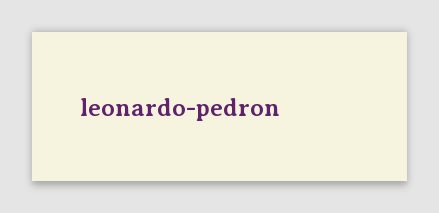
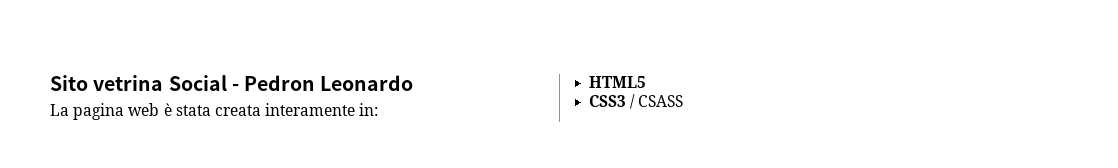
[80,98,280,121] leonardo-pedron -> [50,75,414,91] [50,103,379,120] [589,76,647,88] [589,94,684,109] Sito vetrina Social - Pedron Leonardo // La pagina web è stata creata interamente in: // HTML5 // CSS3 / CSASS

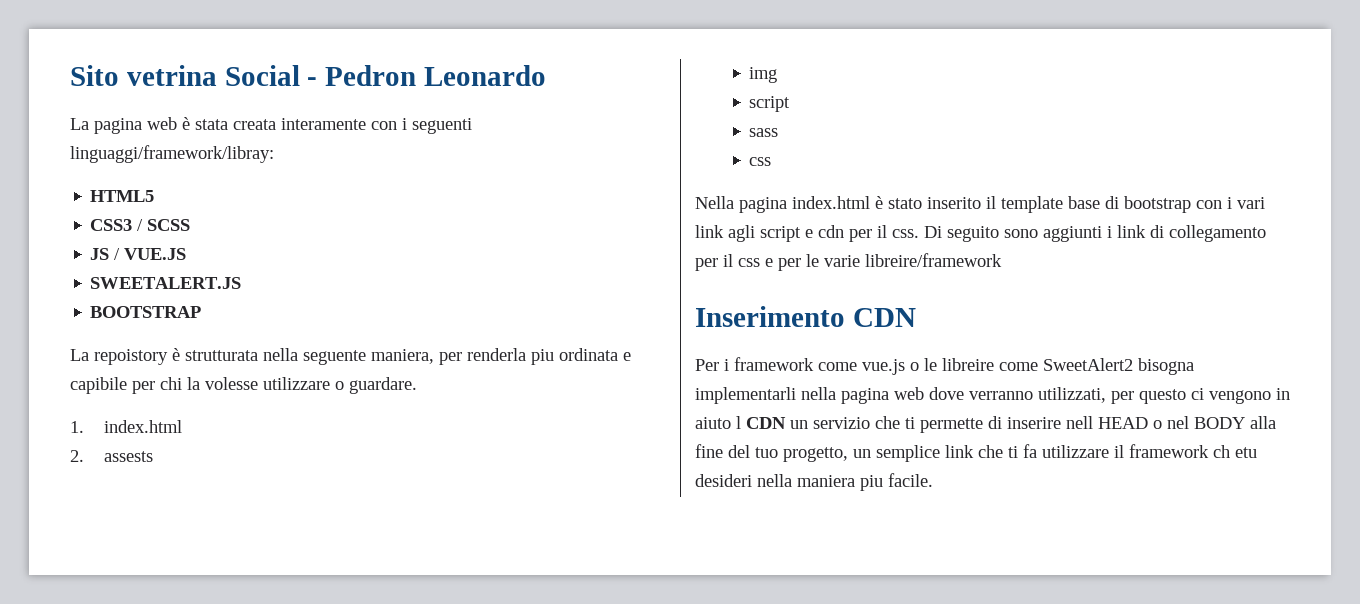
[359,103,379,116] in: -> [371,118,472,134] [70,145,274,163] con i seguenti linguaggi/framework/libray:
[638,95,684,107] CSASS -> [147,219,191,231] [90,248,187,260] [90,277,242,289] [90,306,202,318] [70,348,631,365] [70,377,417,394] [70,420,182,433] [70,450,153,462] [749,67,778,83] [749,96,791,112] [749,128,779,137] [749,157,772,166] [695,196,1265,213] [695,225,1266,242] [695,253,1002,271] [695,306,916,327] [695,357,1194,375] [695,387,1290,404] [695,416,1276,433] [695,444,1257,462] [695,473,933,491] SCSS // JS / VUE.JS // SWEETALERT.JS // BOOTSTRAP // La repoistory è strutturata nella seguente maniera, per renderla piu ordinata e capibile per chi la volesse utilizzare o guardare. // 1. index.html // 2. assests // img // script // sass // css // Nella pagina index.html è stato inserito il template base di bootstrap con i vari link agli script e cdn per il css. Di seguito sono aggiunti i link di collegamento per il css e per le varie libreire/framework // Inserimento CDN // Per i framework come vue.js o le libreire come SweetAlert2 bisogna implementarli nella pagina web dove verranno utilizzati, per questo ci vengono in aiuto l CDN un servizio che ti permette di inserire nell HEAD o nel BODY alla fine del tuo progetto, un semplice link che ti fa utilizzare il framework ch etu desideri nella maniera piu facile.

